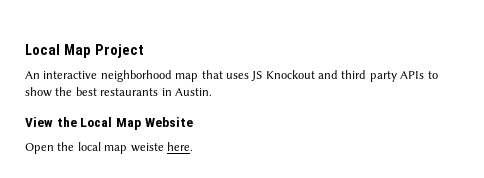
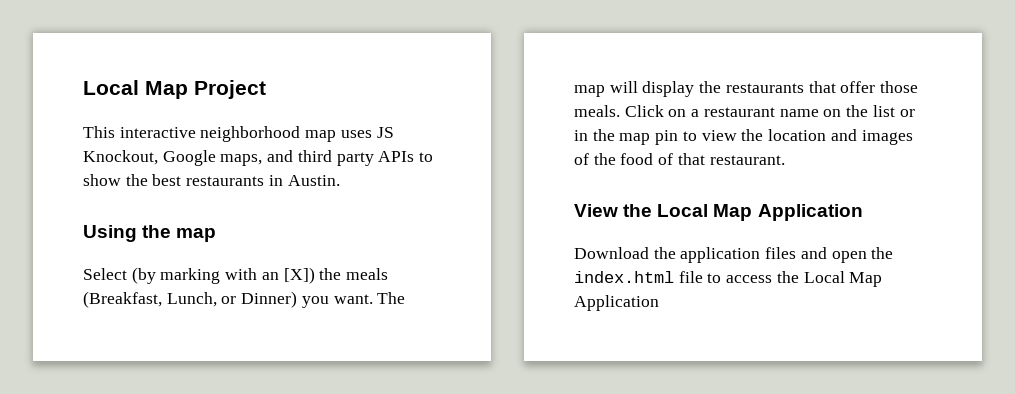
[25,71,40,79] An -> [83,126,115,138] This
[201,70,223,79] that -> (337, 136) none
[265,70,315,79] Knockout -> [83,150,263,166] Knockout, Google maps,
[25,117,193,130] [25,142,193,154] View the Local Map Website // Open the local map weiste here. -> [83,225,217,242] [83,267,389,284] [83,291,406,308] [574,81,919,97] [574,105,915,117] [574,129,913,145] [574,153,785,165] [574,204,863,221] [574,247,894,263] [574,271,883,287] [574,295,659,311] Using the map // Select (by marking with an [X]) the meals (Breakfast, Lunch, or Dinner) you want. The map will display the restaurants that offer those meals. Click on a restaurant name on the list or in the map pin to view the location and images of the food of that restaurant. // View the Local Map Application // Download the application files and open the index.html file to access the Local Map Application

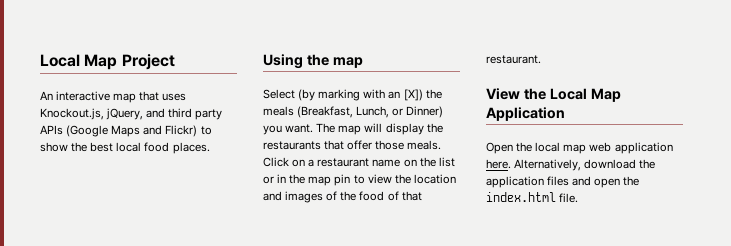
[83,126,394,142] [83,150,415,166] This interactive neighborhood map uses JS Knockout, Google maps, and third party APIs -> [40,91,187,103] [40,108,223,120] [40,125,198,137] An interactive map that uses Knockout.js, jQuery, and third party APIs (Google Maps and Flickr)
[186,175,340,186] restaurants in Austin. -> [116,142,210,154] local food places.
[574,247,649,259] Download -> [486,142,673,154] [486,159,637,171] Open the local map web application here. Alternatively, download
[678,271,883,287] [574,295,659,311] file to access the Local Map Application -> [559,193,579,203] file.

